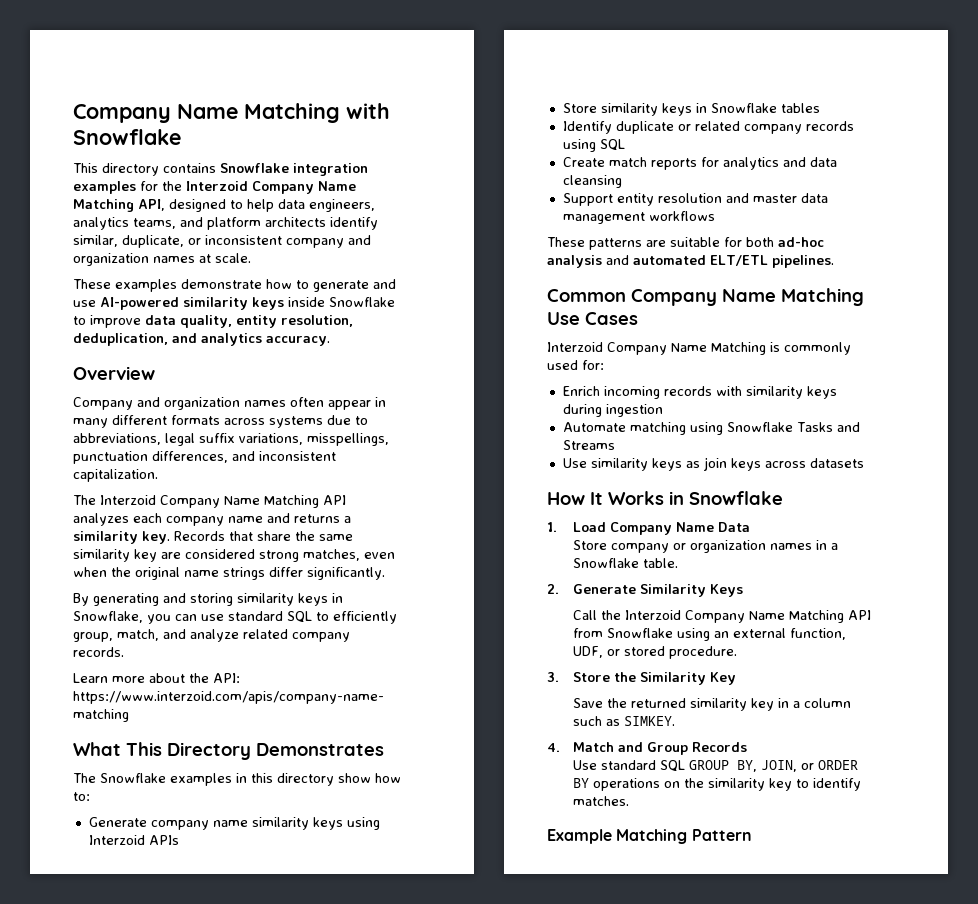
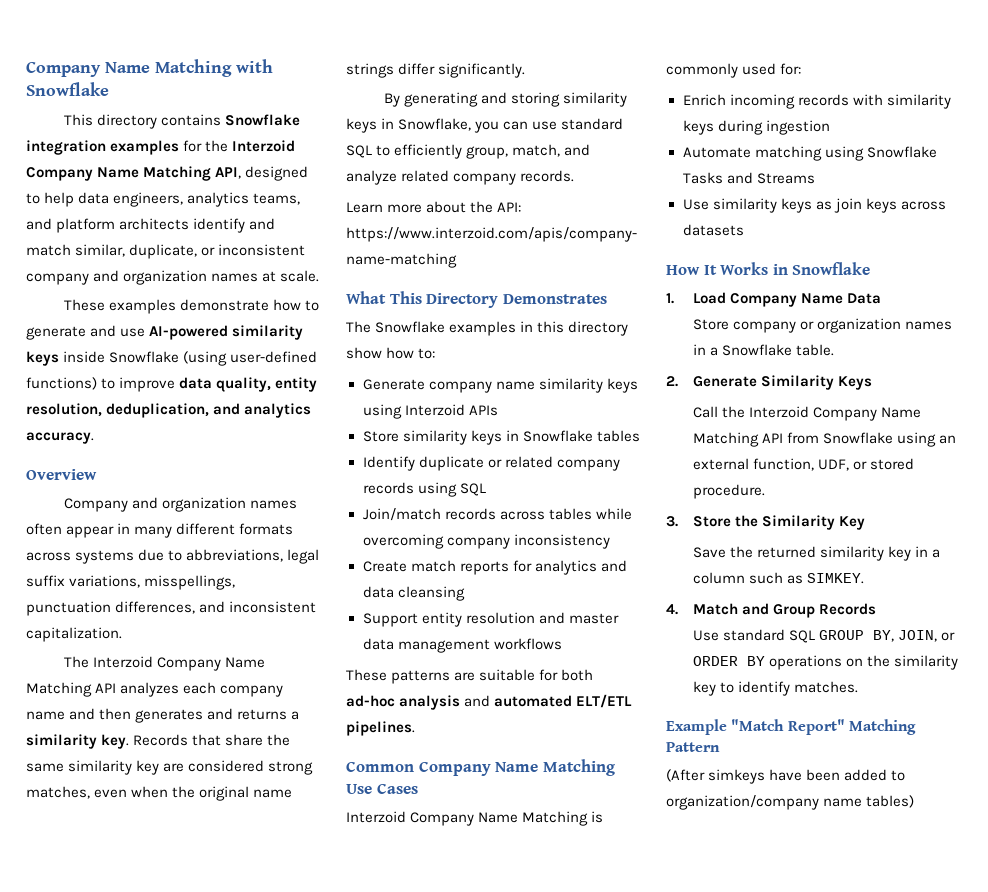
(378, 223) none -> [249,218,276,230] [26,244,71,256] and match
(395, 302) none -> [183,351,318,366] [26,377,97,390] (using user-defined functions)
(290, 518) none -> [99,708,234,723] then generates and
(625, 145) none -> [362,508,632,521] [362,534,610,549] // Join/match records across tables while overcoming company inconsistency
(612, 836) none -> [731,719,845,735] "Match Report"
(752, 835) none -> [666,769,906,784] [666,795,915,810] // (After simkeys have been added to organization/company name tables)

